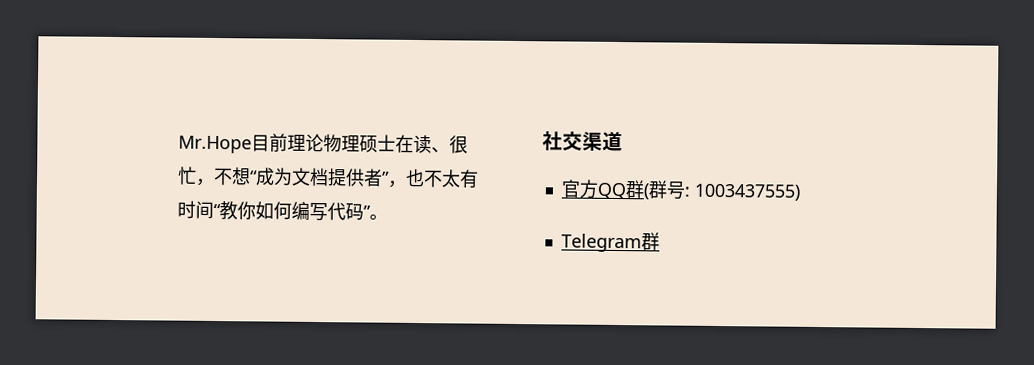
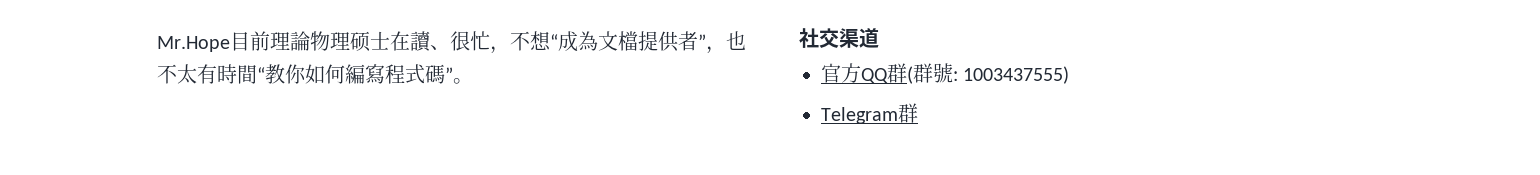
[304,133,324,153] 论 -> [289,31,310,51] 論
[412,134,432,154] 读 -> [409,31,432,52] 讀
[272,167,329,187] 为文档 -> [577,31,638,51] 為文檔
[176,200,214,219] 时间 -> [216,64,257,84] 時間
[290,201,364,222] 编写代码 -> [344,64,445,84] 編寫程式碼
[665,181,686,200] 号 -> [933,63,953,83] 號

